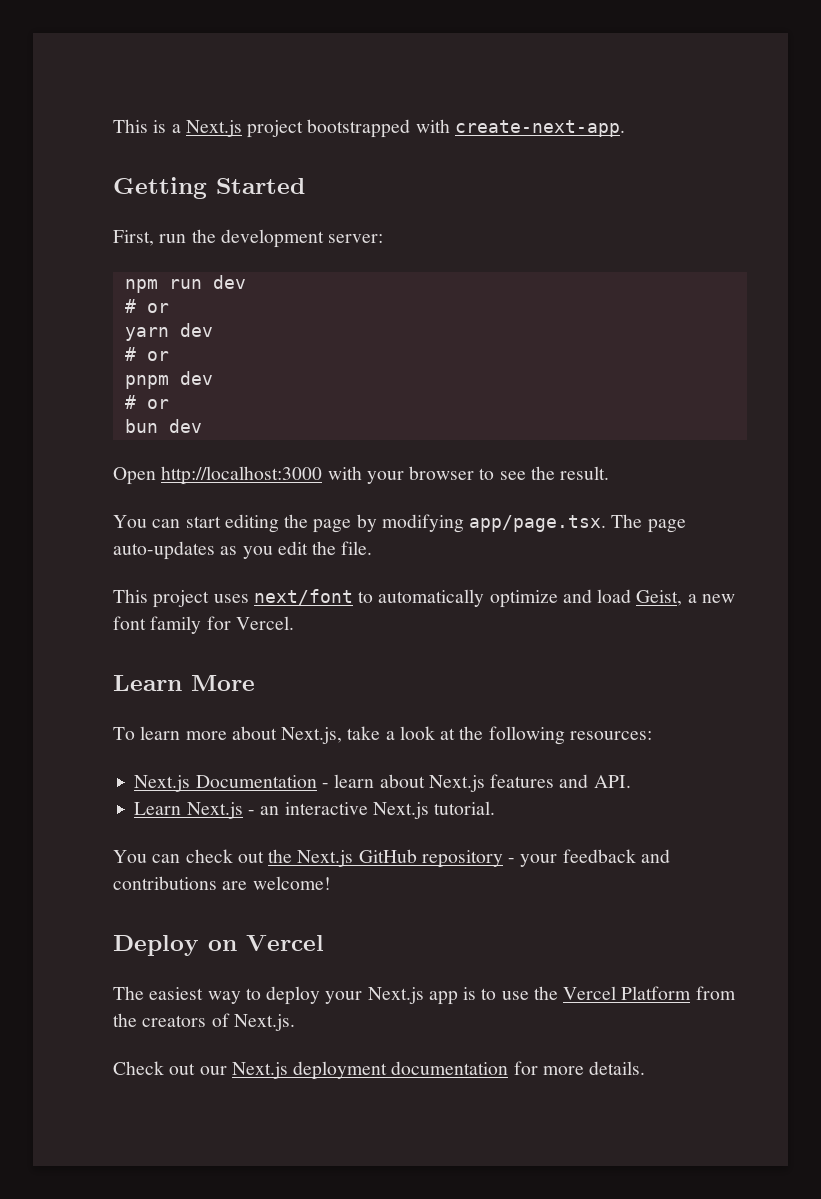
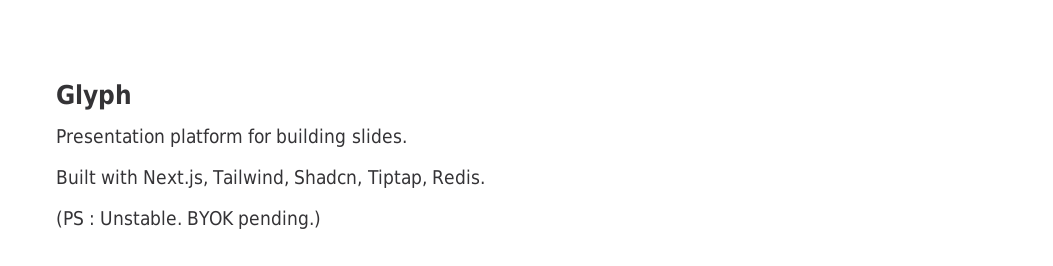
[113,119,625,138] [113,177,305,199] [113,229,384,248] [124,275,246,293] [124,299,169,313] [124,323,213,341] [124,347,169,361] [124,371,213,389] [124,395,169,409] [124,419,202,433] [113,466,610,485] [113,514,686,533] [113,541,373,560] [113,589,735,608] [113,616,294,634] [113,675,255,691] [113,726,652,745] [134,774,631,792] [134,801,496,819] [113,849,670,868] [113,876,331,890] [113,935,324,956] [113,986,736,1005] [113,1013,295,1031] [113,1061,646,1080] This is a Next.js project bootstrapped with create-next-app. // Getting Started // First, run the development server: // npm run dev // # or // yarn dev // # or // pnpm dev // # or // bun dev // Open http://localhost:3000 with your browser to see the result. // You can start editing the page by modifying app/page.tsx. The page auto-updates as you edit the file. // This project uses next/font to automatically optimize and load Geist, a new font family for Vercel. // Learn More // To learn more about Next.js, take a look at the following resources: // Next.js Documentation - learn about Next.js features and API. // Learn Next.js - an interactive Next.js tutorial. // You can check out the Next.js GitHub repository - your feedback and contributions are welcome! // Deploy on Vercel // The easiest way to deploy your Next.js app is to use the Vercel Platform from the creators of Next.js. // Check out our Next.js deployment documentation for more details. -> [56,84,132,110] [56,128,407,147] [56,169,485,188] [56,210,322,229] Glyph // Presentation platform for building slides. // Built with Next.js, Tailwind, Shadcn, Tiptap, Redis. // (PS : Unstable. BYOK pending.)

